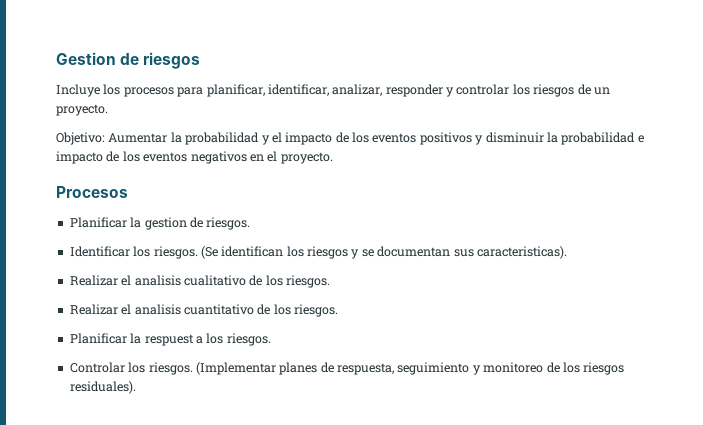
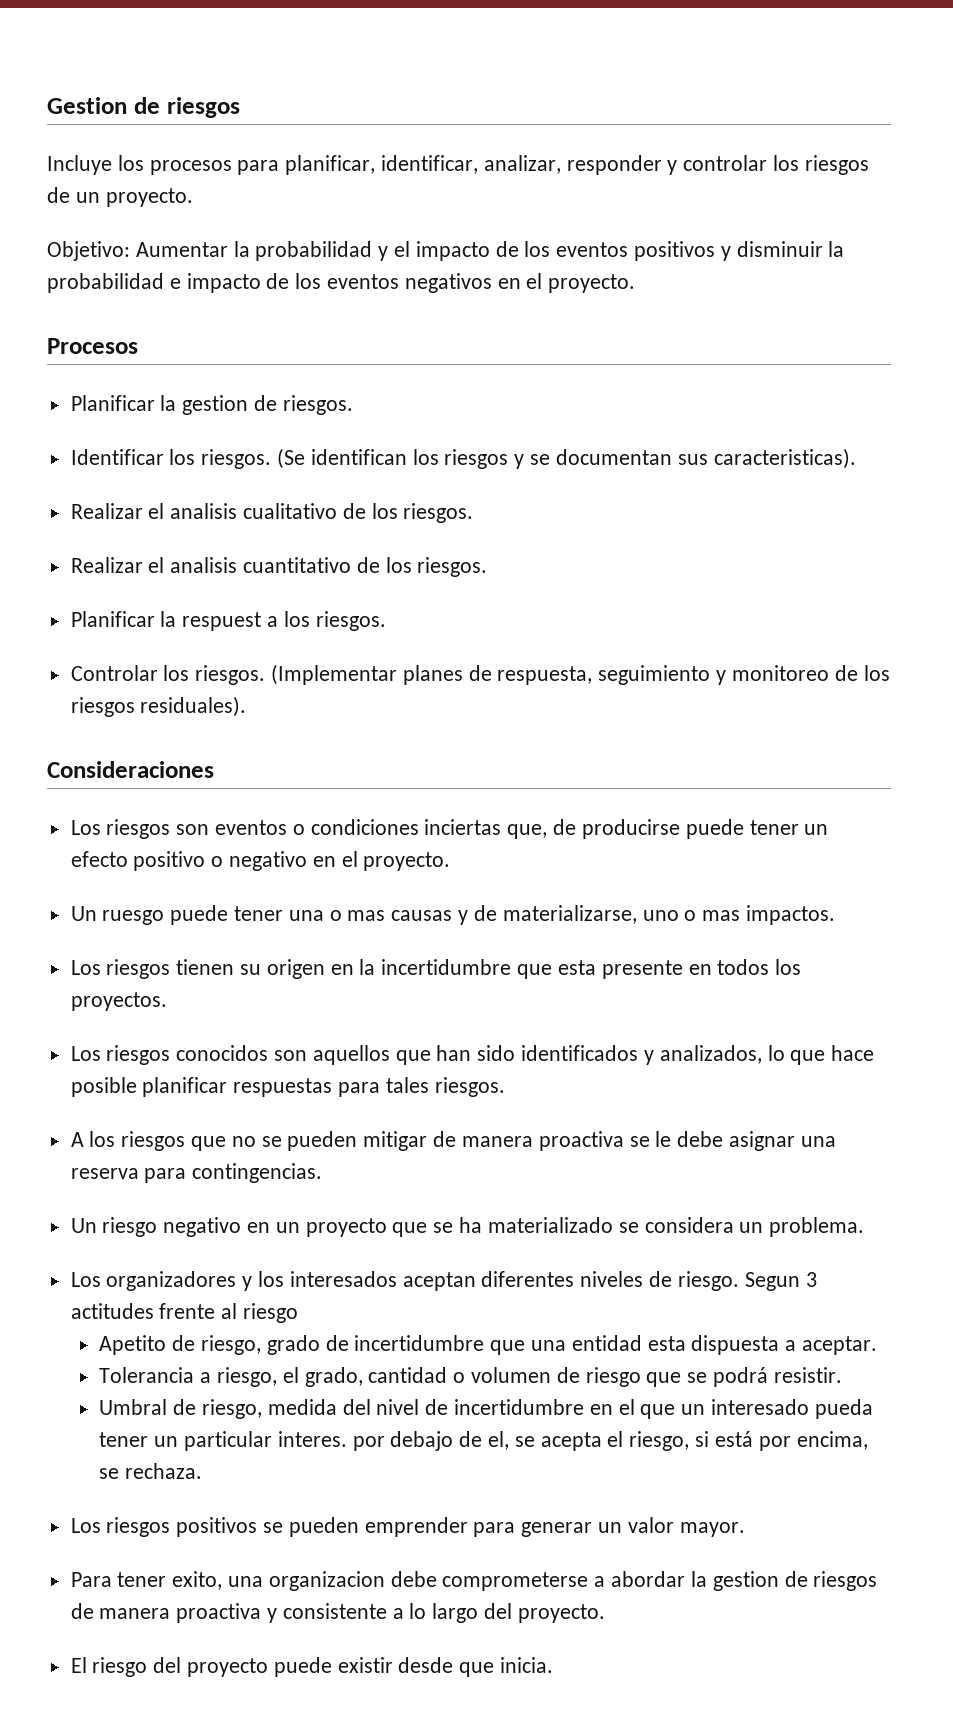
(136, 387) none -> [47,761,214,778] [70,819,829,839] [70,851,451,871] [70,905,835,925] [70,959,802,979] [70,992,167,1011] [70,1045,875,1065] [70,1077,505,1097] [70,1131,836,1151] [70,1163,323,1183] [70,1217,865,1237] [70,1271,817,1291] [70,1303,299,1323] [99,1335,878,1355] [99,1367,842,1387] [99,1399,873,1419] [99,1431,868,1451] [99,1463,203,1479] [70,1517,745,1537] [70,1571,878,1591] [70,1603,605,1623] [70,1657,554,1677] // Consideraciones // Los riesgos son eventos o condiciones inciertas que, de producirse puede tener un efecto positivo o negativo en el proyecto. // Un ruesgo puede tener una o mas causas y de materializarse, uno o mas impactos. // Los riesgos tienen su origen en la incertidumbre que esta presente en todos los proyectos. // Los riesgos conocidos son aquellos que han sido identificados y analizados, lo que hace posible planificar respuestas para tales riesgos. // A los riesgos que no se pueden mitigar de manera proactiva se le debe asignar una reserva para contingencias. // Un riesgo negativo en un proyecto que se ha materializado se considera un problema. // Los organizadores y los interesados aceptan diferentes niveles de riesgo. Segun 3 actitudes frente al riesgo // Apetito de riesgo, grado de incertidumbre que una entidad esta dispuesta a aceptar. // Tolerancia a riesgo, el grado, cantidad o volumen de riesgo que se podrá resistir. // Umbral de riesgo, medida del nivel de incertidumbre en el que un interesado pueda tener un particular interes. por debajo de el, se acepta el riesgo, si está por encima, se rechaza. // Los riesgos positivos se pueden emprender para generar un valor mayor. // Para tener exito, una organizacion debe comprometerse a abordar la gestion de riesgos de manera proactiva y consistente a lo largo del proyecto. // El riesgo del proyecto puede existir desde que inicia.

